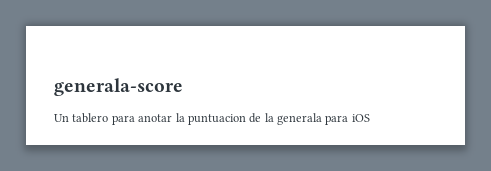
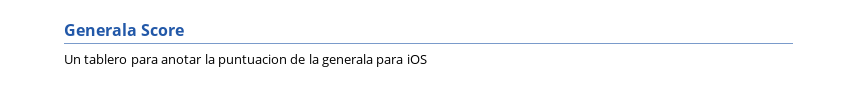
[54,78,183,96] generala-score -> [64,23,185,36] Generala Score

